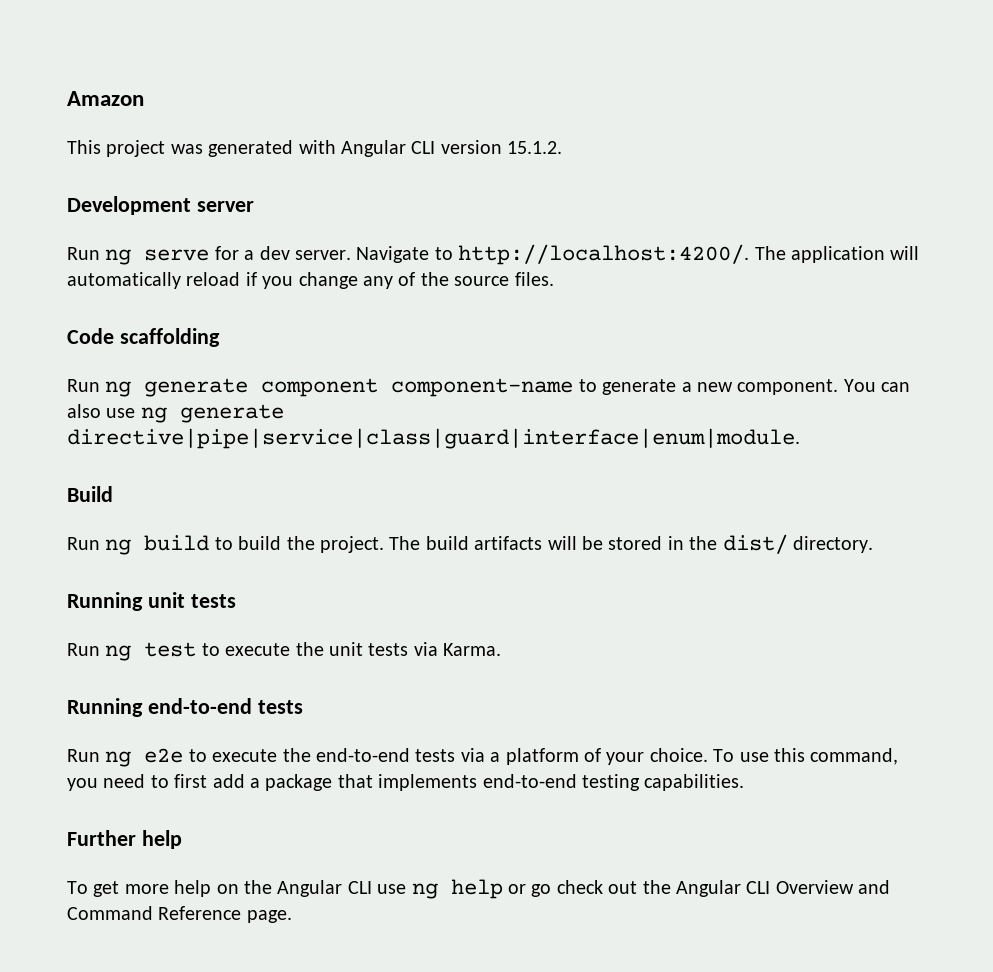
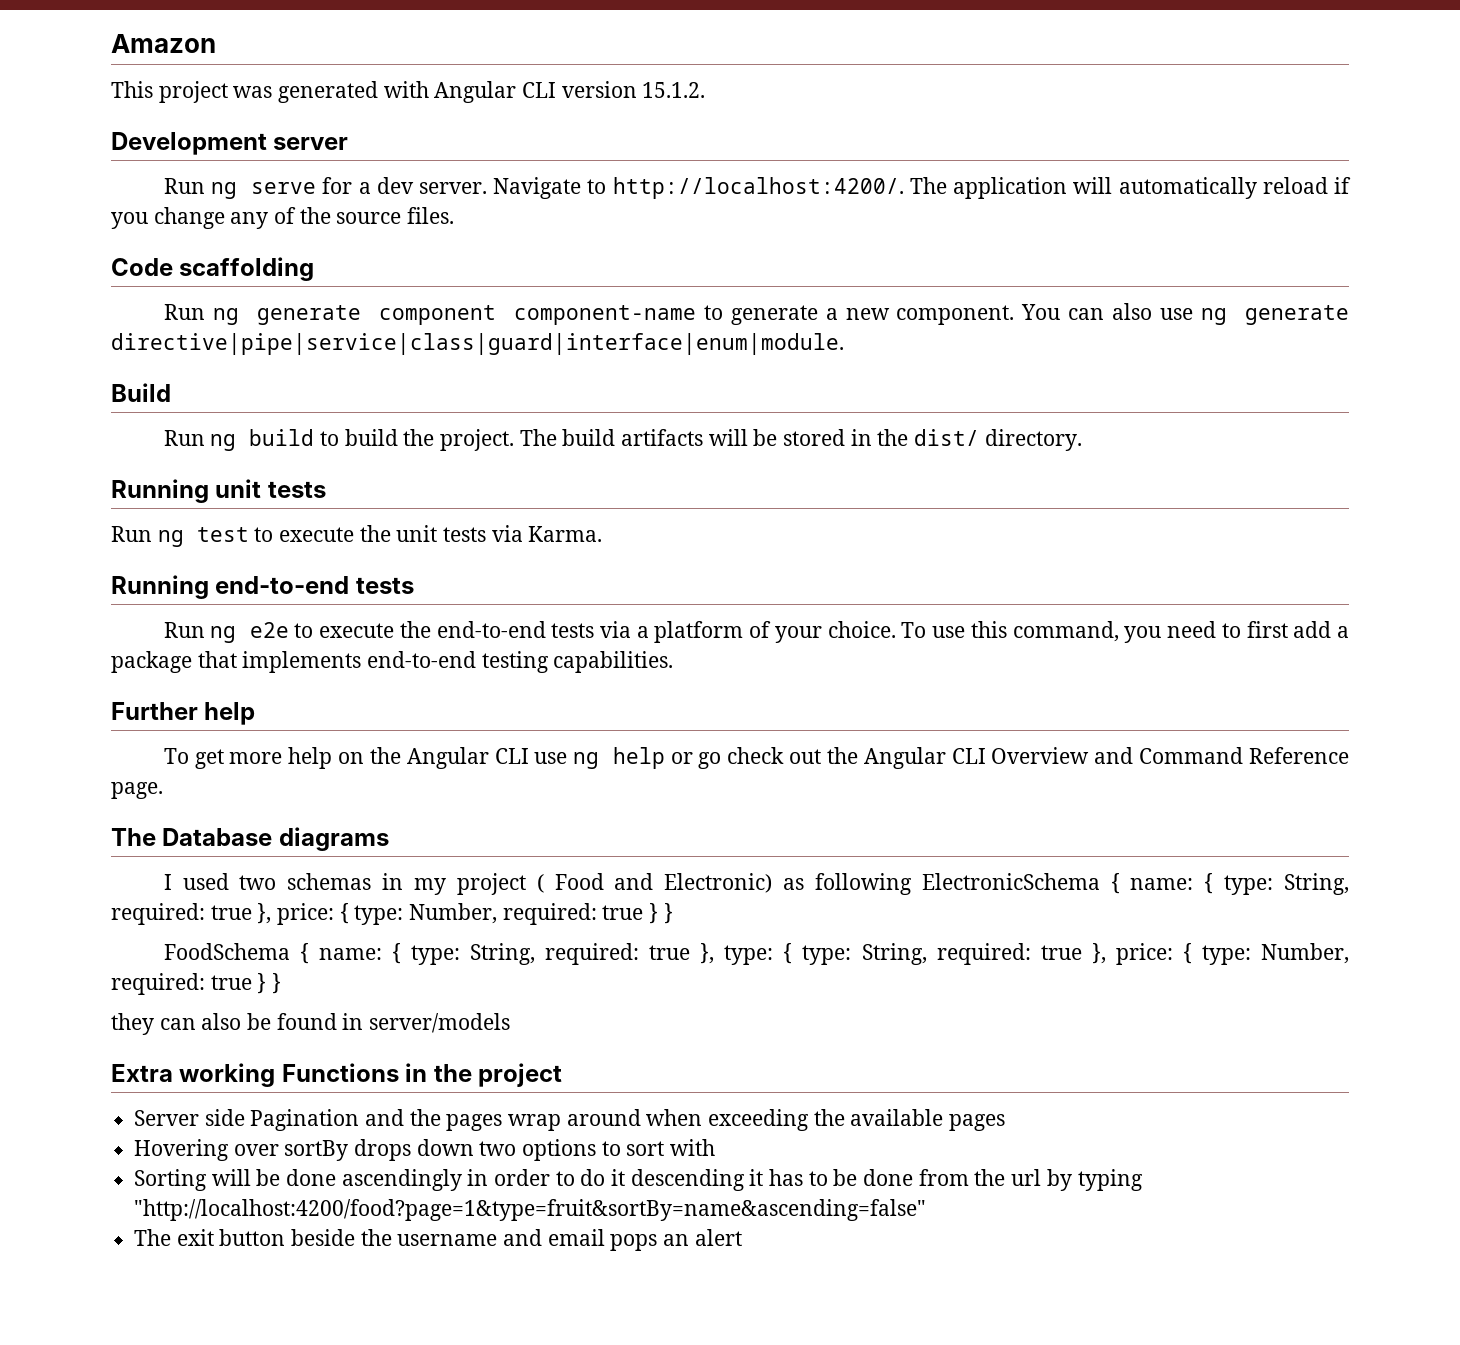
(292, 916) none -> [111,827,389,851] [163,873,1349,895] [111,903,673,925] [163,943,1349,965] [111,973,282,995] [111,1013,511,1035] [111,1063,563,1087] [134,1109,1006,1131] [134,1139,716,1161] [134,1169,1143,1191] [134,1199,927,1221] [134,1229,742,1251] // The Database diagrams // I used two schemas in my project ( Food and Electronic) as following ElectronicSchema { name: { type: String, required: true }, price: { type: Number, required: true } } // FoodSchema { name: { type: String, required: true }, type: { type: String, required: true }, price: { type: Number, required: true } } // they can also be found in server/models // Extra working Functions in the project // Server side Pagination and the pages wrap around when exceeding the available pages // Hovering over sortBy drops down two options to sort with // Sorting will be done ascendingly in order to do it descending it has to be done from the url by typing "http://localhost:4200/food?page=1&type=fruit&sortBy=name&ascending=false" // The exit button beside the username and email pops an alert

